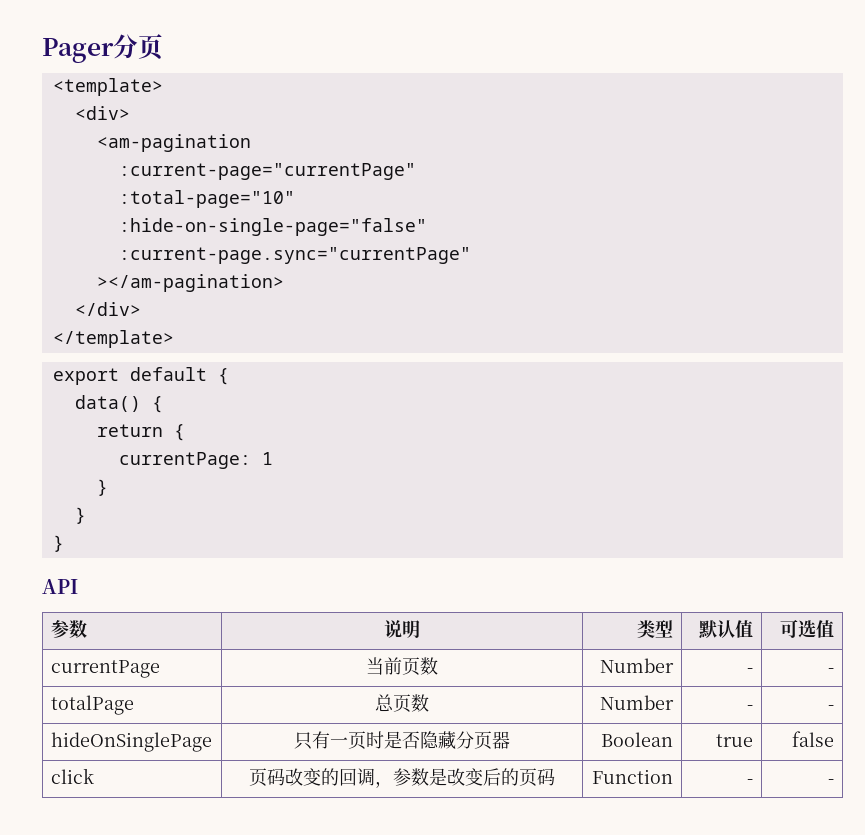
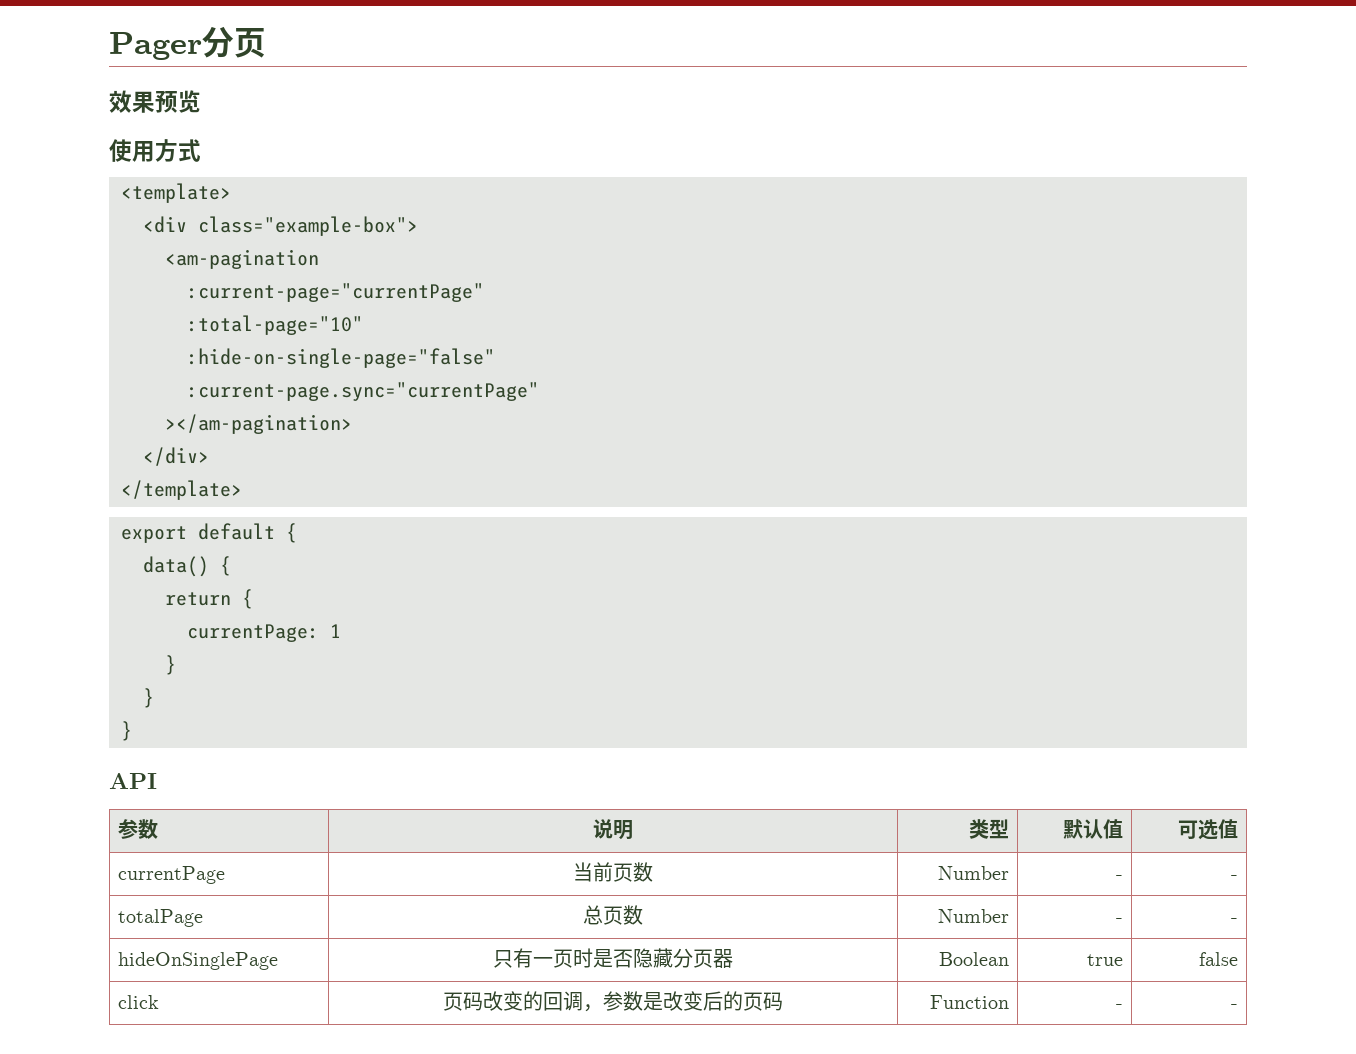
(163, 47) none -> [109,90,201,113] [109,139,201,162] // 效果预览 // 使用方式
[74,106,130,120] <div> -> [143,216,418,236] <div class="example-box">

